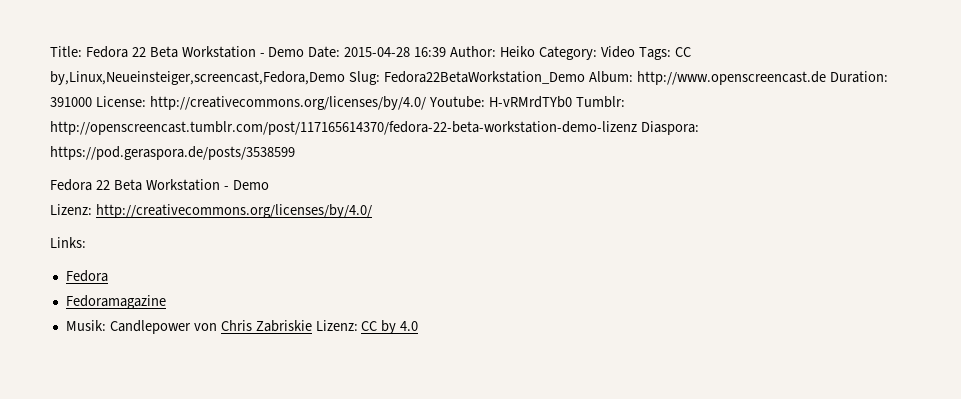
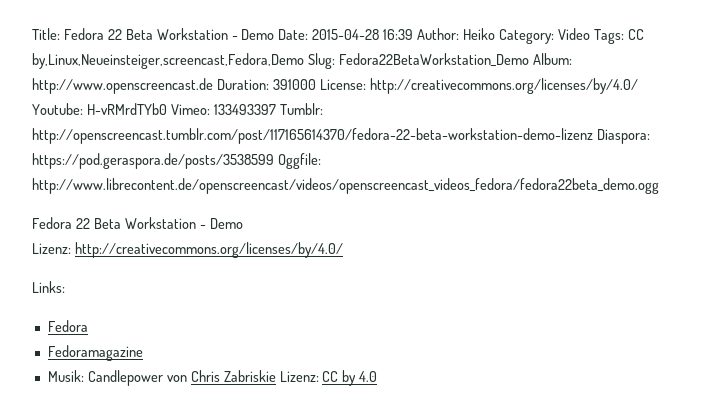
(572, 102) none -> [170,104,276,115] Vimeo: 133493397
(295, 153) none -> [277,153,321,169] [32,178,659,194] Oggfile: http://www.librecontent.de/openscreencast/videos/openscreencast_videos_fedora/fedora22beta_demo.ogg

